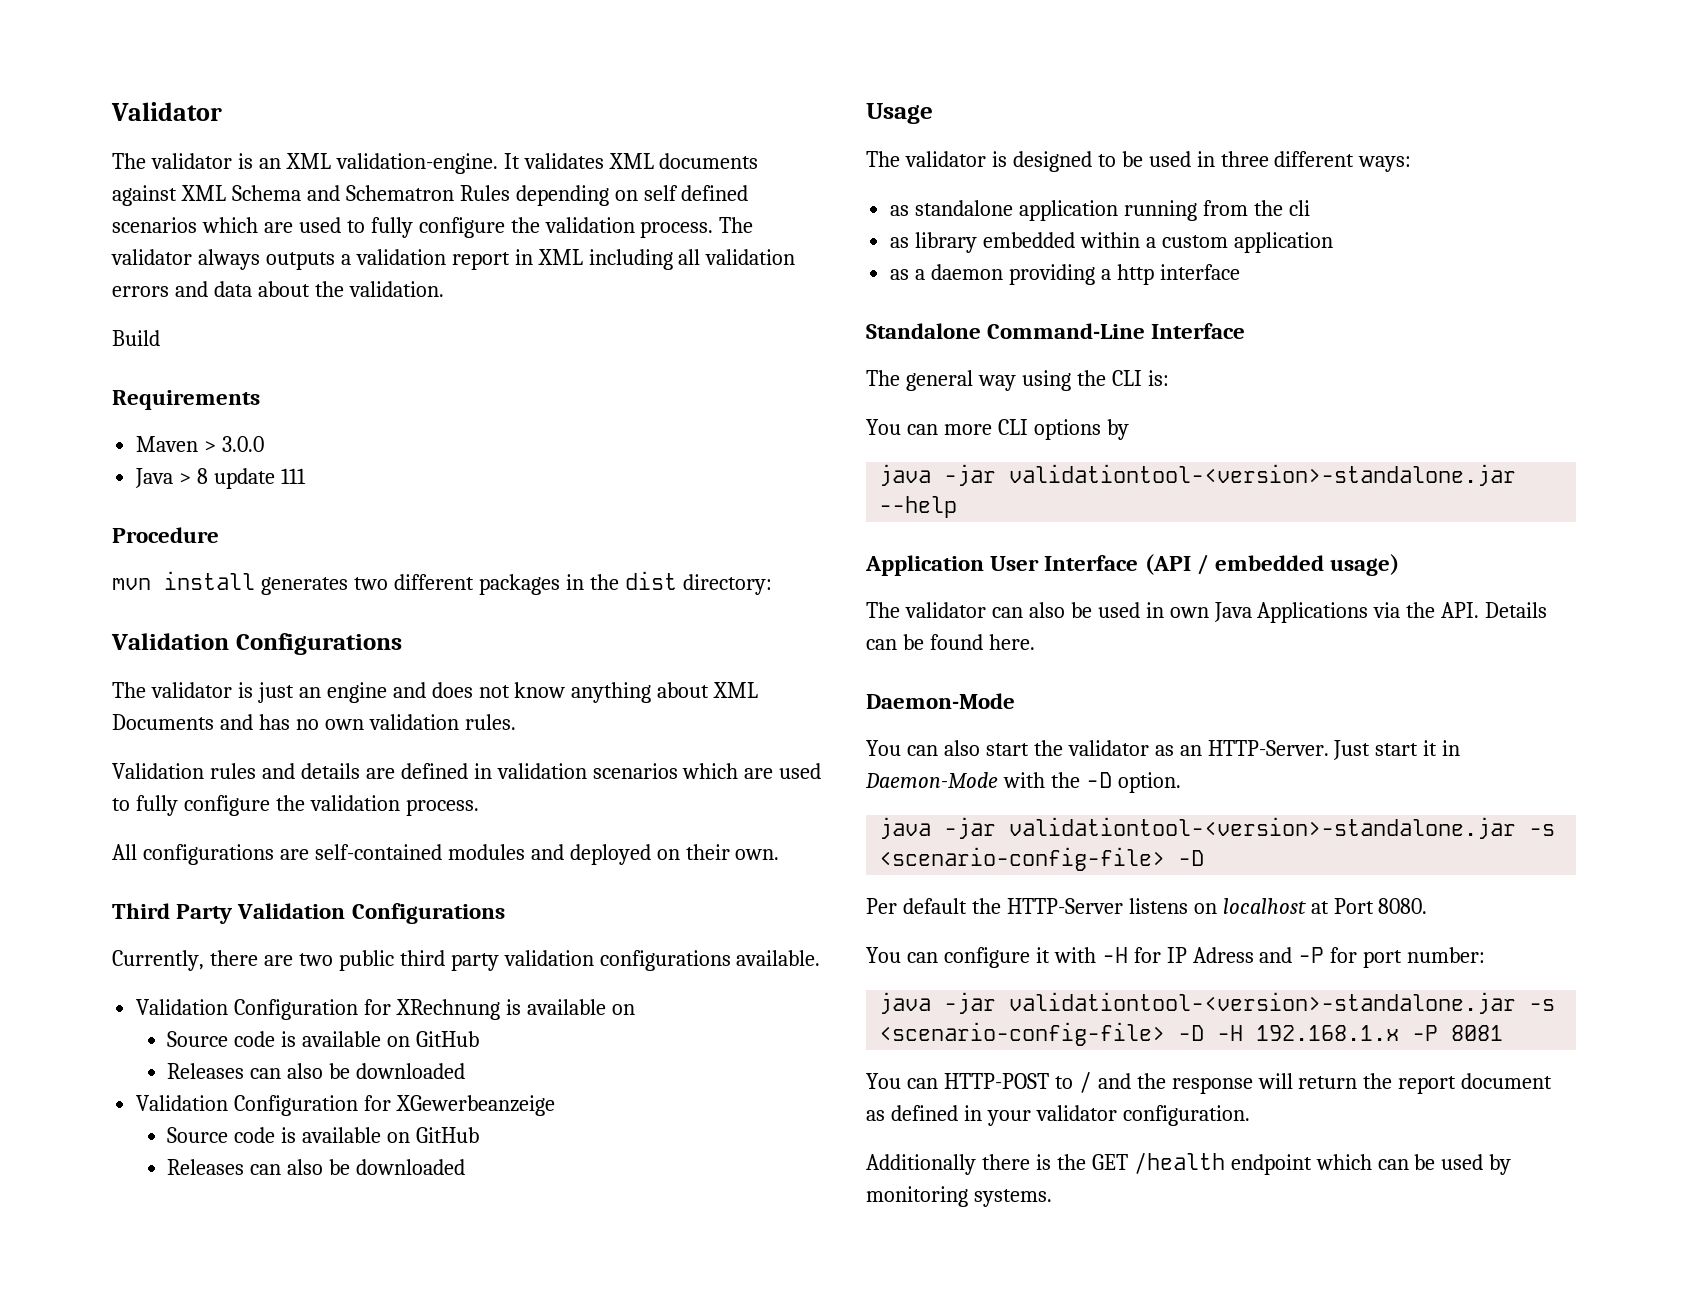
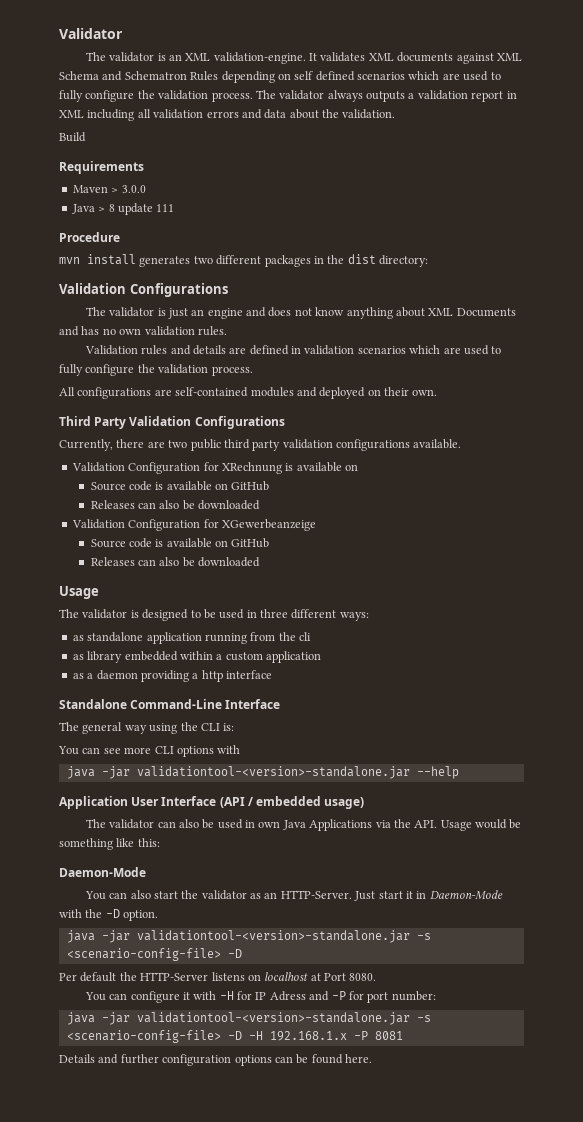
(938, 429) none -> [103,748,121,754] see
[1106,419,1129,440] by -> [217,745,241,754] with
[1485,602,1548,618] [866,634,1035,650] Details can be found here. -> [440,819,522,831] [59,838,160,850] Usage would be something like this:
[866,1071,1553,1094] [866,1105,1250,1126] [866,1152,1512,1175] [866,1186,1052,1207] You can HTTP-POST to / and the response will return the report document as defined in your validator configuration. // Additionally there is the GET /health endpoint which can be used by monitoring systems. -> [59,1054,372,1066] Details and further configuration options can be found here.

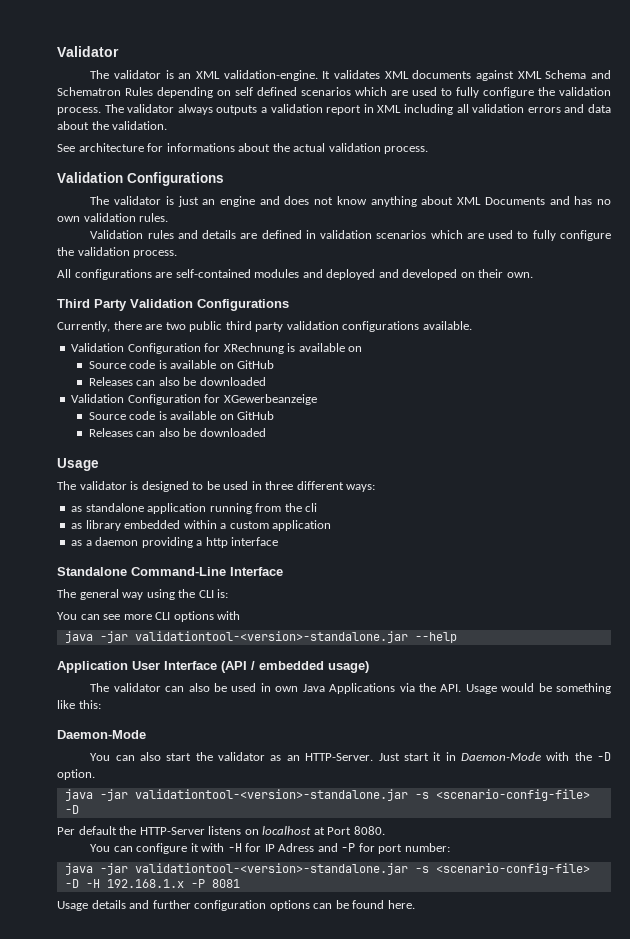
[59,132,86,142] [59,161,144,174] [72,185,146,193] [71,203,175,215] [59,232,120,242] [59,254,428,267] Build // Requirements // Maven > 3.0.0 // Java > 8 update 111 // Procedure // mvn install generates two different packages in the dist directory: -> [57,143,429,154] See architecture for informations about the actual validation process.
(366, 393) none -> [378,269,458,280] and developed
[59,1054,95,1063] Details -> [57,900,126,911] Usage details

